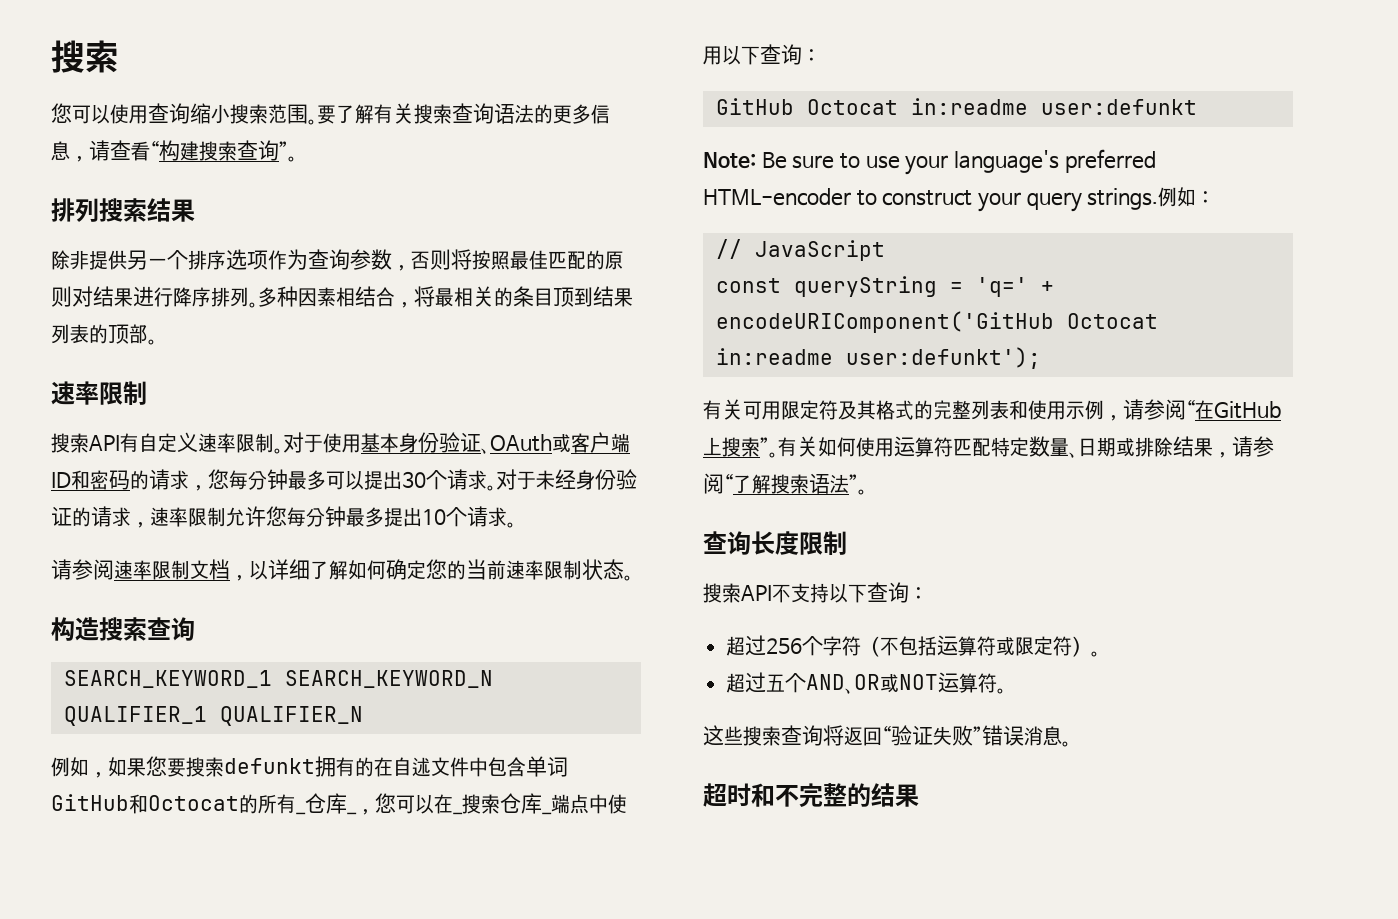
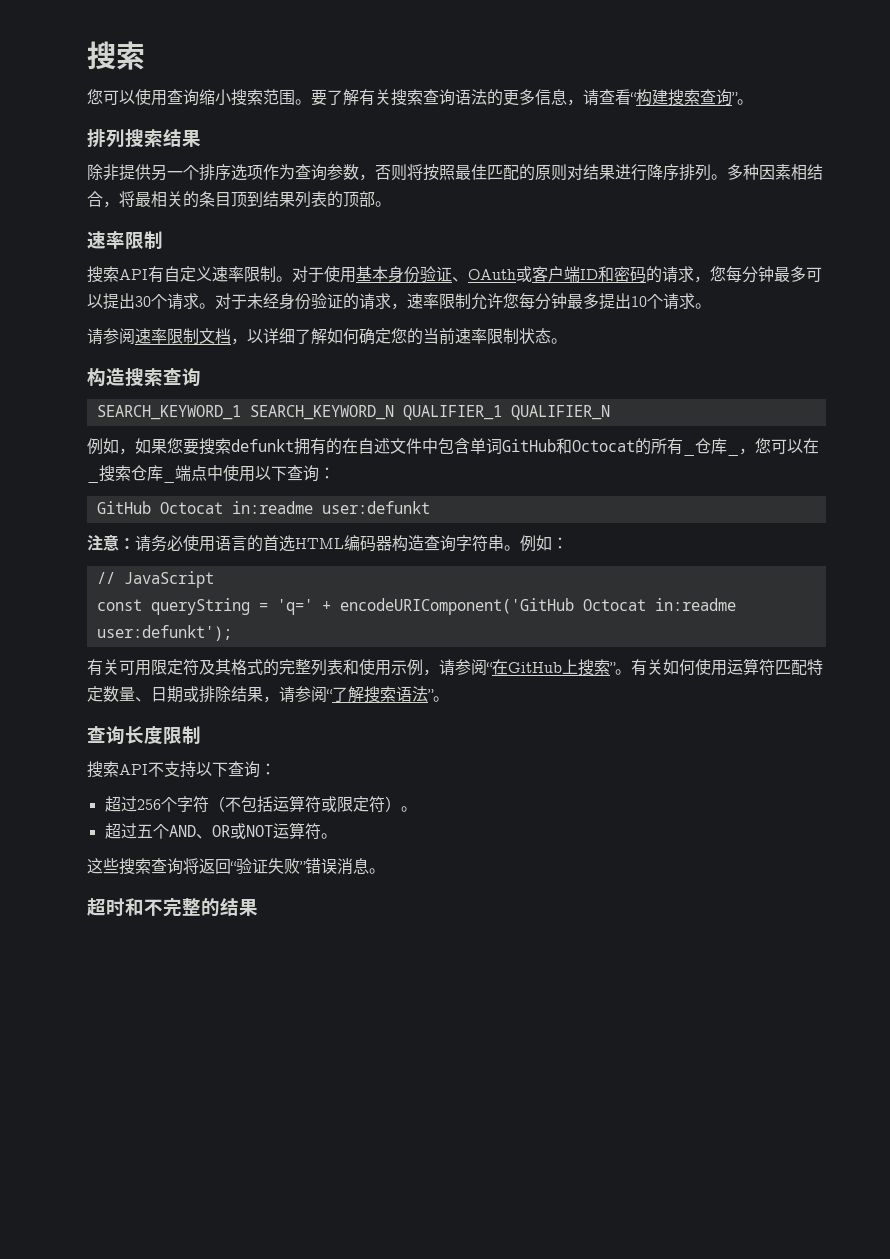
[703,149,1156,175] [703,188,1159,212] Note: Be sure to use your language's preferred HTML-encoder to construct your query strings. -> [87,535,520,552] 注意：请务必使用语言的首选HTML编码器构造查询字符串。

